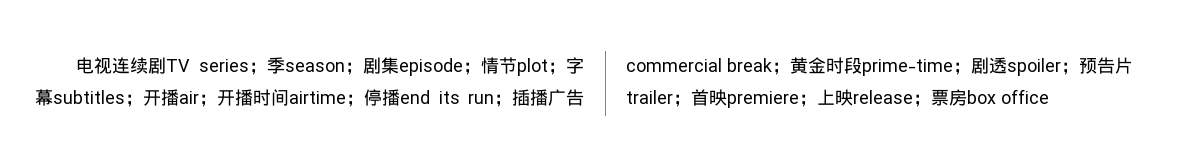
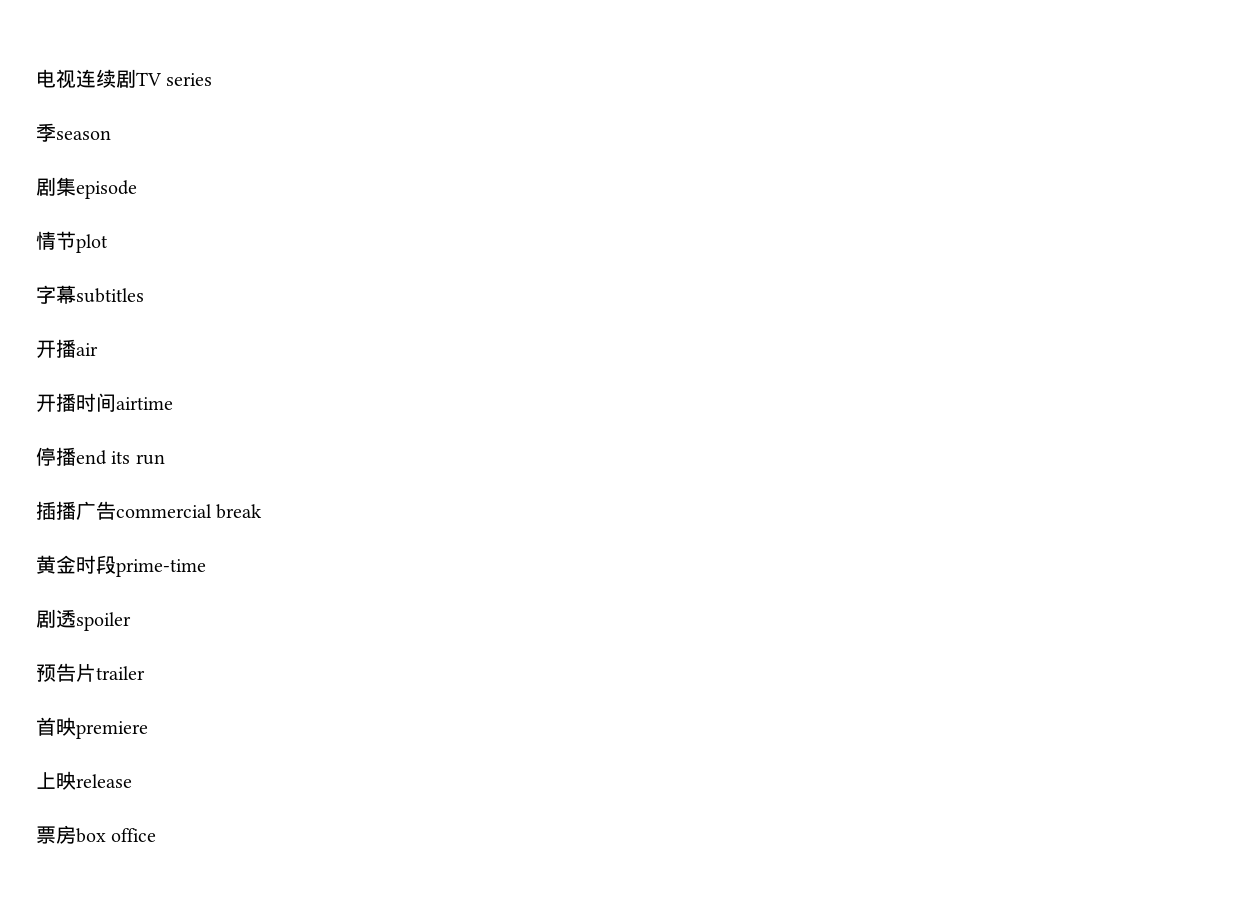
[249,62,268,75] ； -> (213, 79) //
[345,62,364,75] ； -> (111, 135) //
[463,62,482,75] ； -> (137, 189) //
[548,62,566,75] ； -> (108, 243) //
[125,94,143,107] ； -> (144, 295) //
[199,94,217,107] ； -> (98, 349) //
[346,94,364,107] ； -> (173, 403) //
[494,94,512,107] ； -> (165, 459) //
[772,62,790,75] ； -> (263, 511) //
[953,62,971,75] ； -> (206, 568) //
[1061,62,1079,75] ； -> (131, 621) //
[673,94,691,107] ； -> (145, 673) //
[799,94,817,107] ； -> (148, 730) //
[913,94,931,107] ； -> (132, 781) //

